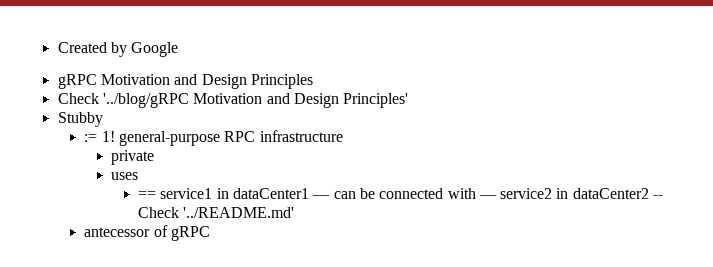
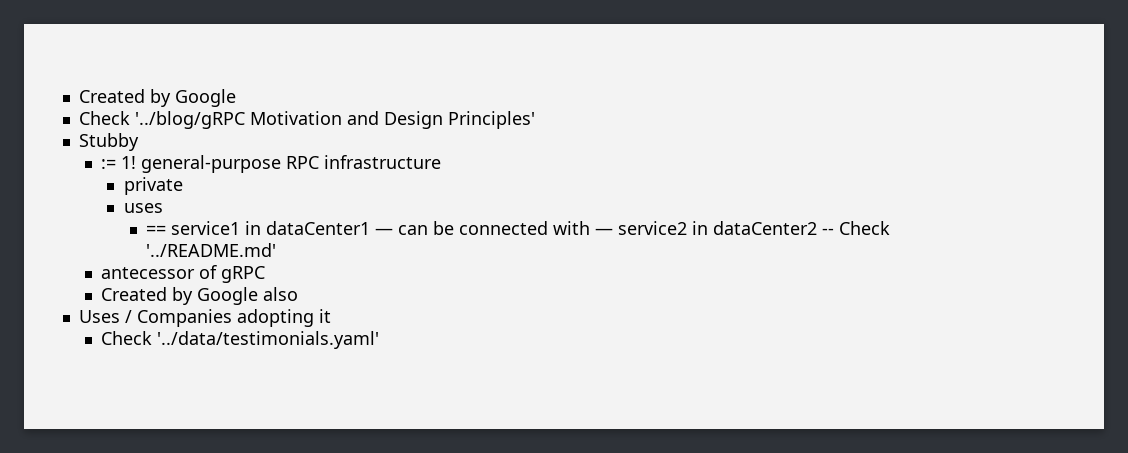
[57,42,179,57] [57,74,313,89] Created by Google // gRPC Motivation and Design Principles -> [78,89,236,107] Created by Google
(211, 233) none -> [101,287,299,305] [78,309,331,327] [101,331,380,349] // Created by Google also // Uses / Companies adopting it // Check '../data/testimonials.yaml'

